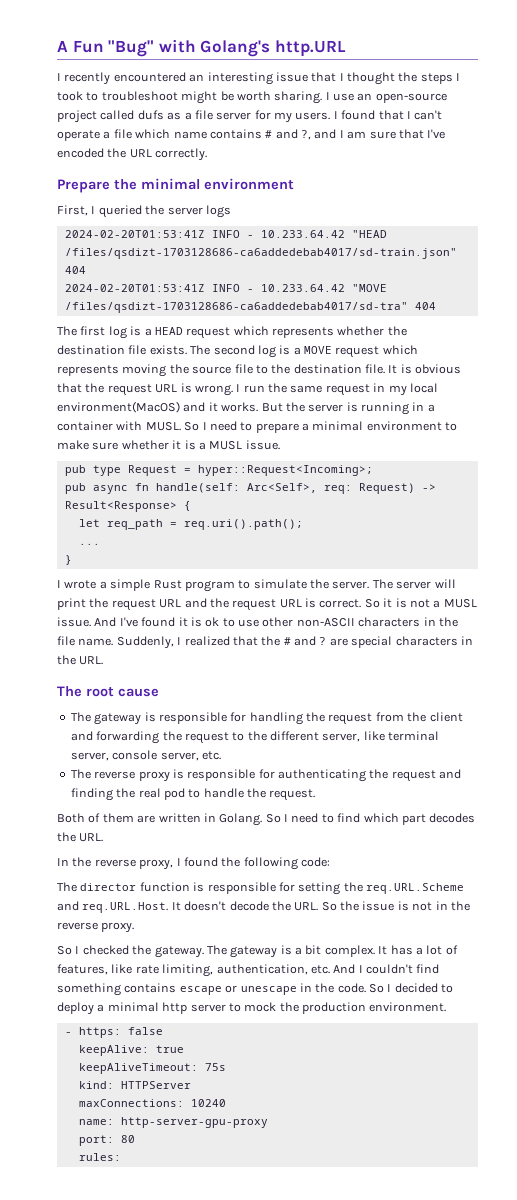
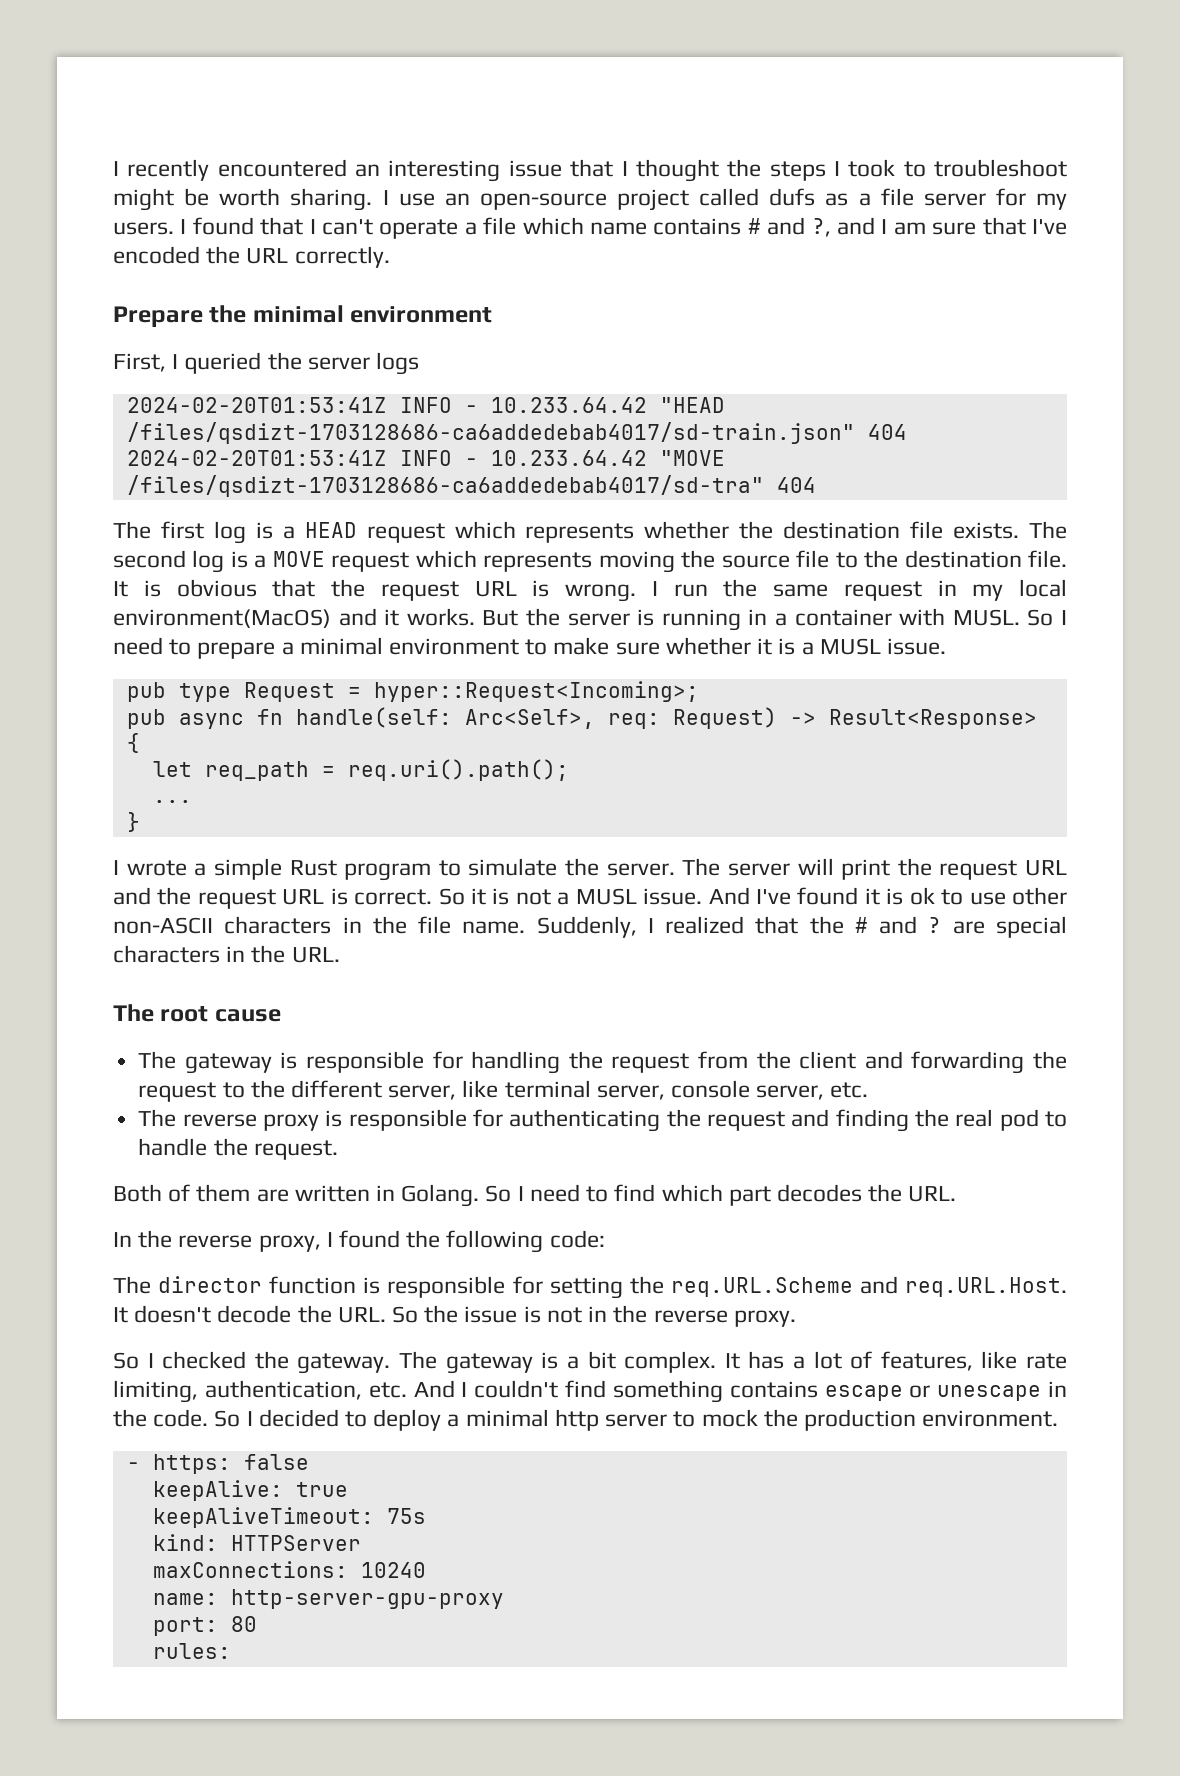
[57,39,346,57] A Fun "Bug" with Golang's http.URL // -> (113, 168) none

